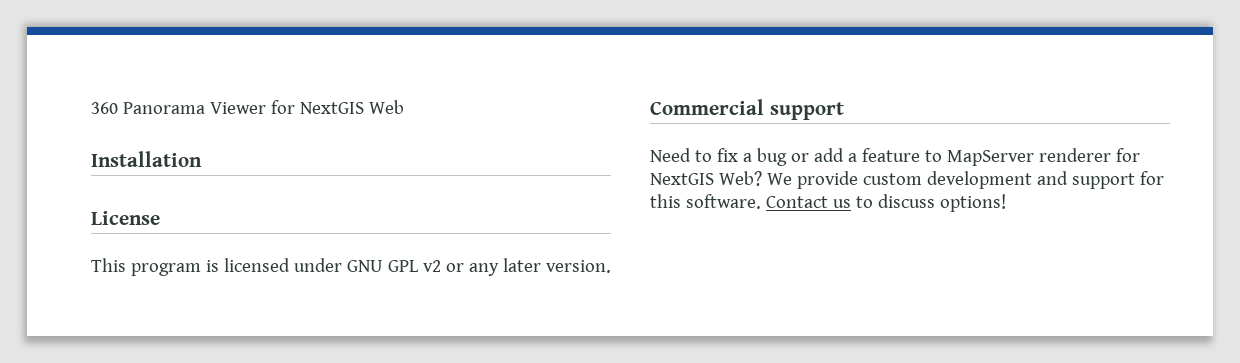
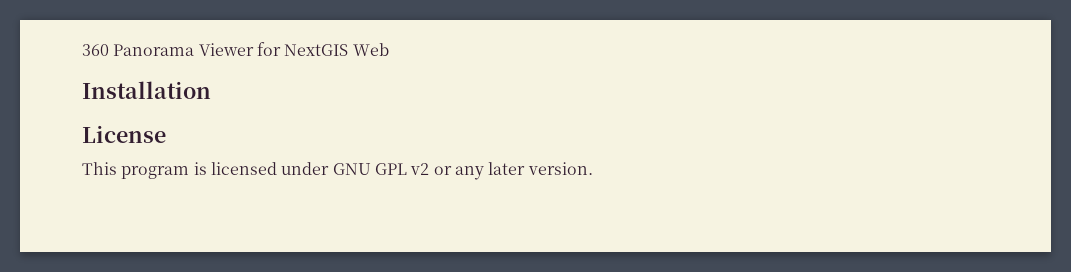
[650,99,844,120] [650,148,1140,166] [650,171,1164,189] [650,194,1006,212] // Commercial support // Need to fix a bug or add a feature to MapServer renderer for NextGIS Web? We provide custom development and support for this software. Contact us to discuss options! -> (593, 168) none

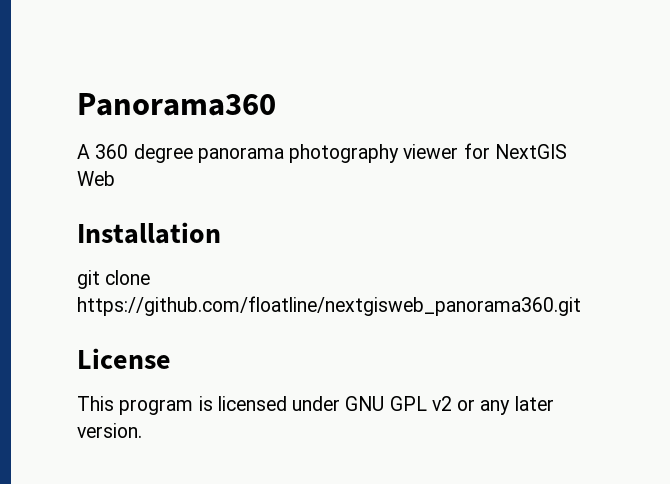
[82,43,254,56] 360 Panorama Viewer -> [77,93,276,116] [77,144,459,163] Panorama360 // A 360 degree panorama photography viewer
(211, 90) none -> [77,270,151,289] [77,296,581,316] // git clone https://github.com/floatline/nextgisweb_panorama360.git

